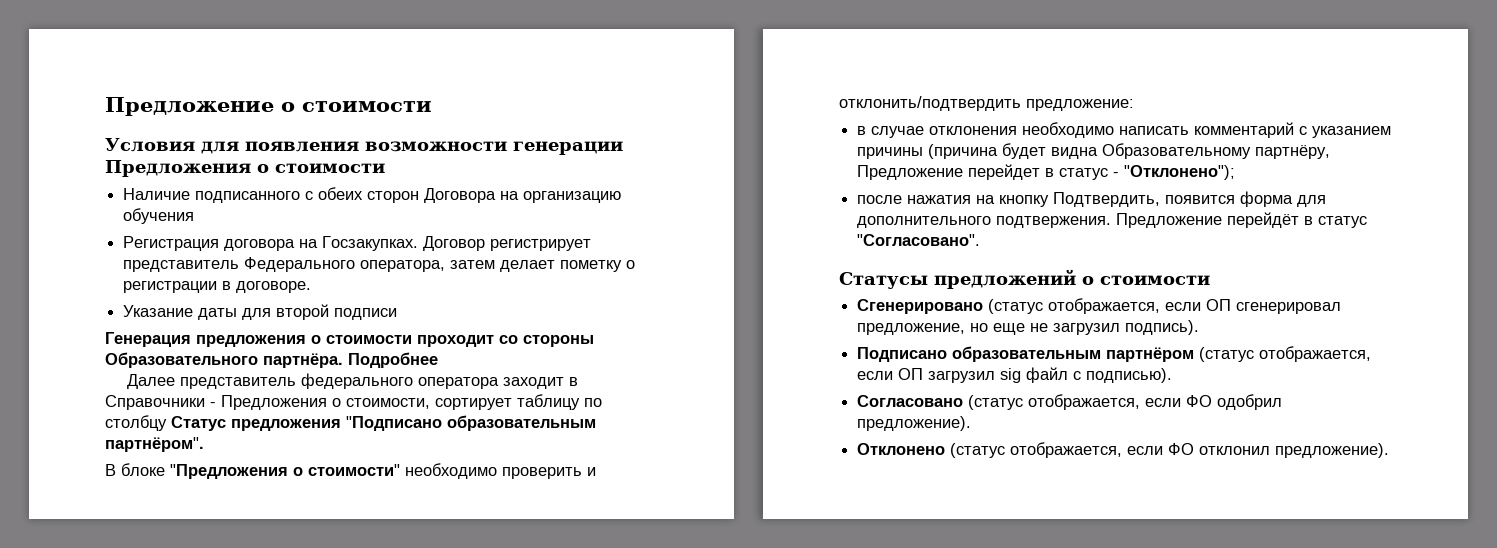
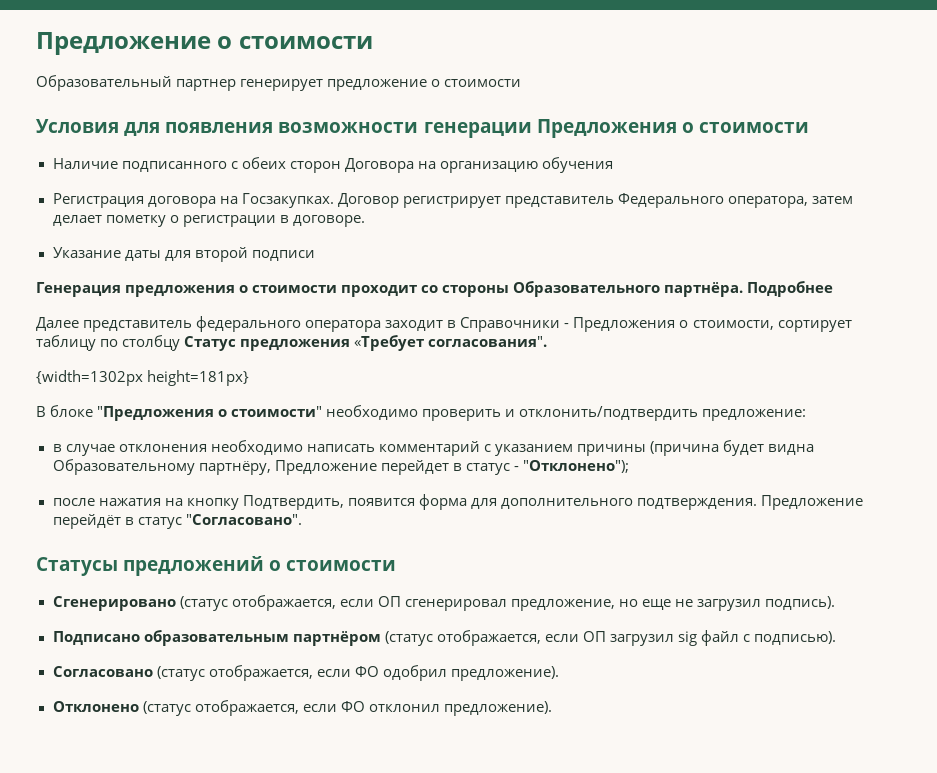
(432, 106) none -> [36,75,522,91] // Образовательный партнер генерирует предложение о стоимости
[346,415,596,431] [105,437,204,452] "Подписано образовательным партнёром". -> [354,335,548,351] [36,370,250,386] «Требует согласования". // {width=1302px height=181px}
[996,216,1112,228] подтвержения. -> [636,498,757,510] подтверждения.

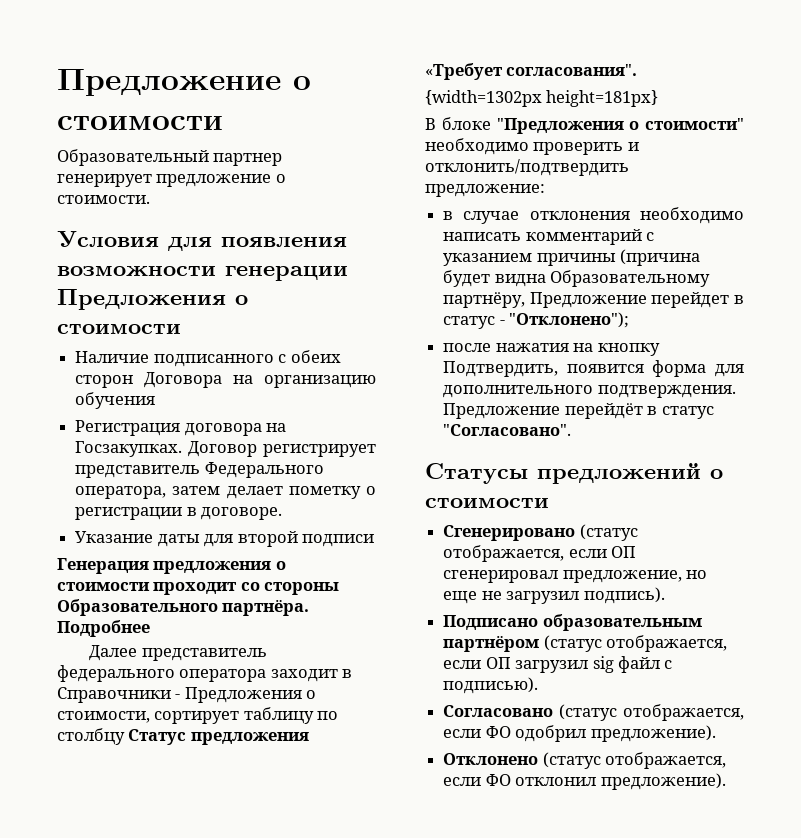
[444,79,522,87] стоимости -> [57,195,150,204] стоимости.

